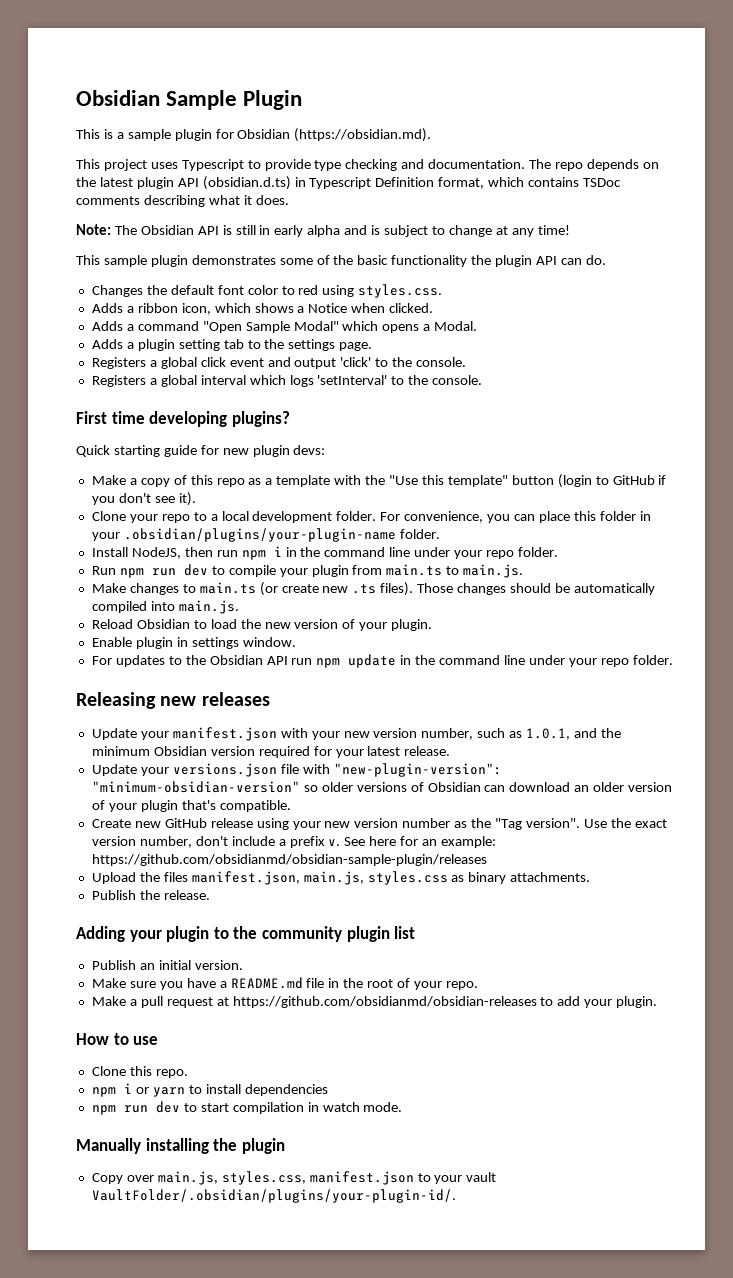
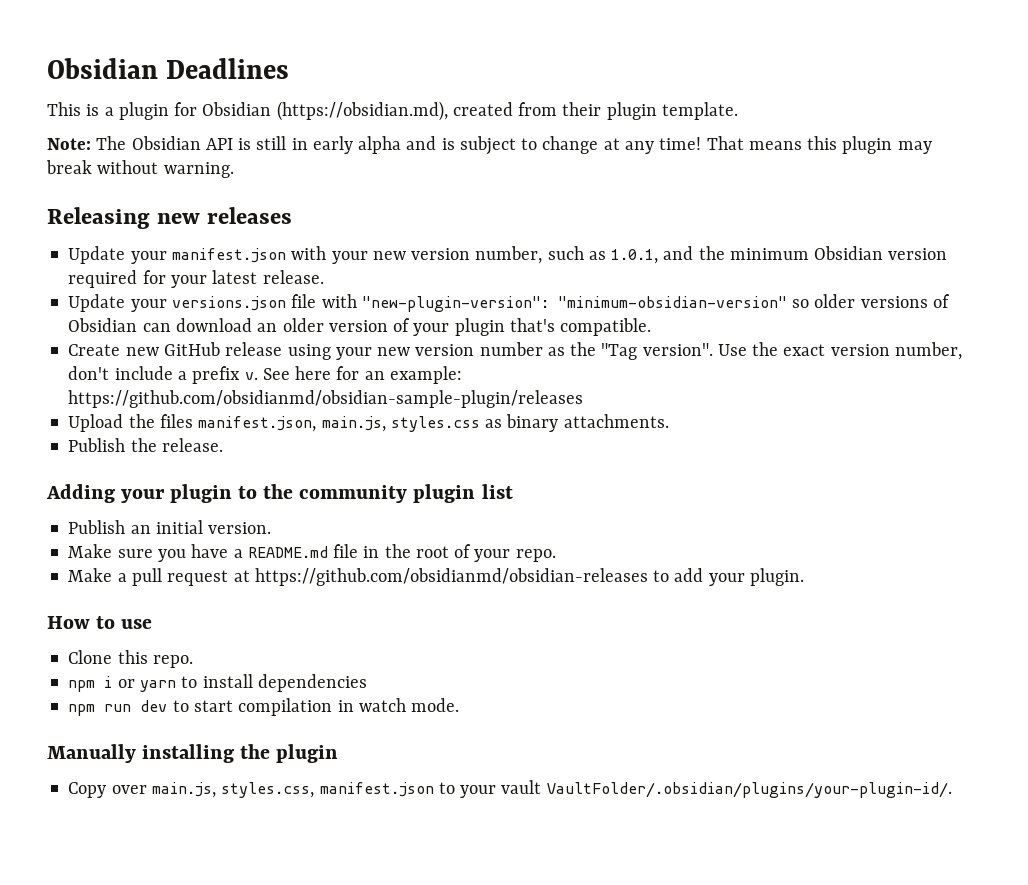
[76,90,303,110] Obsidian Sample Plugin -> [47,58,290,79] Obsidian Deadlines
[127,129,171,141] sample -> (114, 111) none
[294,128,432,142] [76,159,659,171] [76,176,622,190] [76,195,289,207] (https://obsidian.md). // This project uses Typescript to provide type checking and documentation. The repo depends on the latest plugin API (obsidian.d.ts) in Typescript Definition format, which contains TSDoc comments describing what it does. -> [276,101,738,121] (https://obsidian.md), created from their plugin template.
[76,255,606,267] [91,284,443,298] [91,303,434,315] [91,321,478,333] [91,339,373,351] [91,357,467,369] [91,375,483,387] [76,411,290,427] [76,445,326,457] [91,474,667,488] [91,492,196,506] [91,511,651,523] [91,528,440,542] [91,546,558,560] [91,564,524,578] [91,582,655,596] [91,600,239,614] [91,619,433,631] [91,637,296,649] [91,654,673,668] // This sample plugin demonstrates some of the basic functionality the plugin API can do. // Changes the default font color to red using styles.css. // Adds a ribbon icon, which shows a Notice when clicked. // Adds a command "Open Sample Modal" which opens a Modal. // Adds a plugin setting tab to the settings page. // Registers a global click event and output 'click' to the console. // Registers a global interval which logs 'setInterval' to the console. // First time developing plugins? // Quick starting guide for new plugin devs: // Make a copy of this repo as a template with the "Use this template" button (login to GitHub if you don't see it). // Clone your repo to a local development folder. For convenience, you can place this folder in your .obsidian/plugins/your-plugin-name folder. // Install NodeJS, then run npm i in the command line under your repo folder. // Run npm run dev to compile your plugin from main.ts to main.js. // Make changes to main.ts (or create new .ts files). Those changes should be automatically compiled into main.js. // Reload Obsidian to load the new version of your plugin. // Enable plugin in settings window. // For updates to the Obsidian API run npm update in the command line under your repo folder. -> [706,136,932,154] [46,160,234,178] That means this plugin may break without warning.

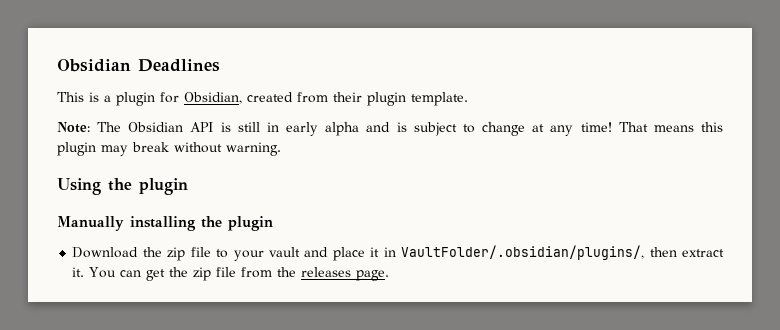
[202,101,448,121] Obsidian (https://obsidian.md), -> [184,92,242,104] Obsidian,
[47,207,293,229] [68,246,948,264] [68,270,324,288] [68,294,950,312] [68,318,652,336] [68,342,962,360] [68,366,462,384] [68,390,584,408] [68,414,669,432] [68,438,223,452] [46,484,513,503] [68,520,272,534] [68,544,556,562] [68,568,804,586] [47,616,153,629] [68,650,193,668] [68,674,367,692] [68,698,460,716] [47,744,339,763] [68,780,952,798] Releasing new releases // Update your manifest.json with your new version number, such as 1.0.1, and the minimum Obsidian version required for your latest release. // Update your versions.json file with "new-plugin-version": "minimum-obsidian-version" so older versions of Obsidian can download an older version of your plugin that's compatible. // Create new GitHub release using your new version number as the "Tag version". Use the exact version number, don't include a prefix v. See here for an example: https://github.com/obsidianmd/obsidian-sample-plugin/releases // Upload the files manifest.json, main.js, styles.css as binary attachments. // Publish the release. // Adding your plugin to the community plugin list // Publish an initial version. // Make sure you have a README.md file in the root of your repo. // Make a pull request at https://github.com/obsidianmd/obsidian-releases to add your plugin. // How to use // Clone this repo. // npm i or yarn to install dependencies // npm run dev to start compilation in watch mode. // Manually installing the plugin // Copy over main.js, styles.css, manifest.json to your vault VaultFolder/.obsidian/plugins/your-plugin-id/. -> [57,178,188,195] [57,216,273,231] [72,245,724,261] [72,267,390,281] Using the plugin // Manually installing the plugin // Download the zip file to your vault and place it in VaultFolder/.obsidian/plugins/, then extract it. You can get the zip file from the releases page.

